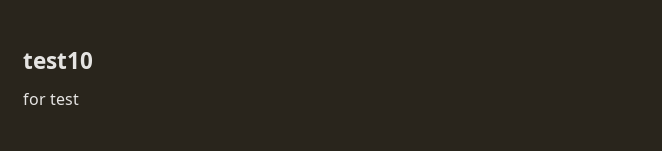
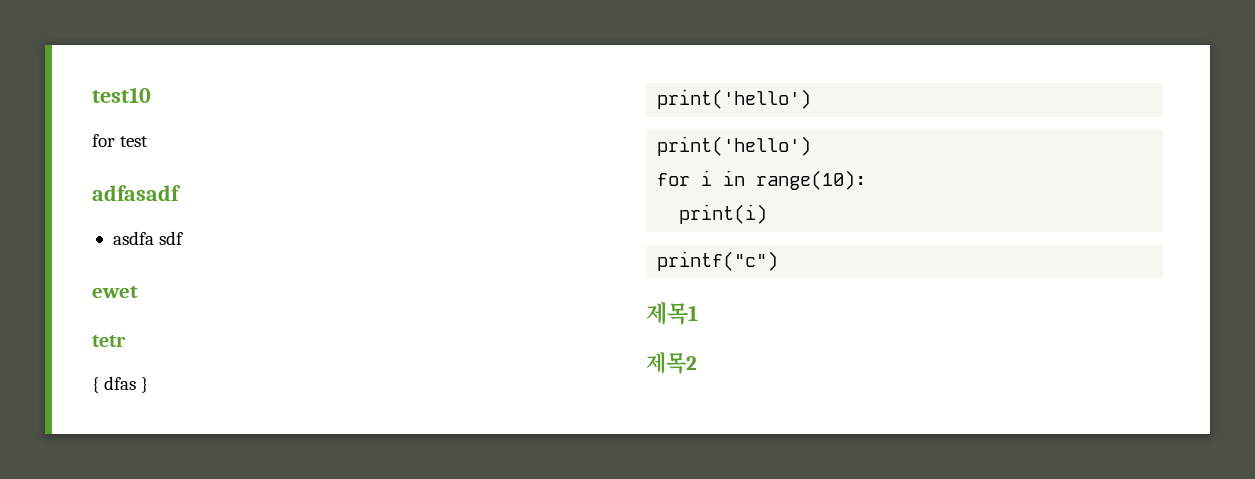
(80, 99) none -> [92,185,181,201] [112,231,184,245] [92,286,138,298] [92,335,126,347] [92,376,149,393] [657,89,812,109] [657,136,812,156] [657,170,867,190] [679,204,768,224] [657,251,779,271] [646,302,698,325] [646,352,697,374] // adfasadf // asdfa sdf // ewet // tetr // { dfas } // print('hello') // print('hello') // for i in range(10): // print(i) // printf("c") // 제목1 // 제목2

